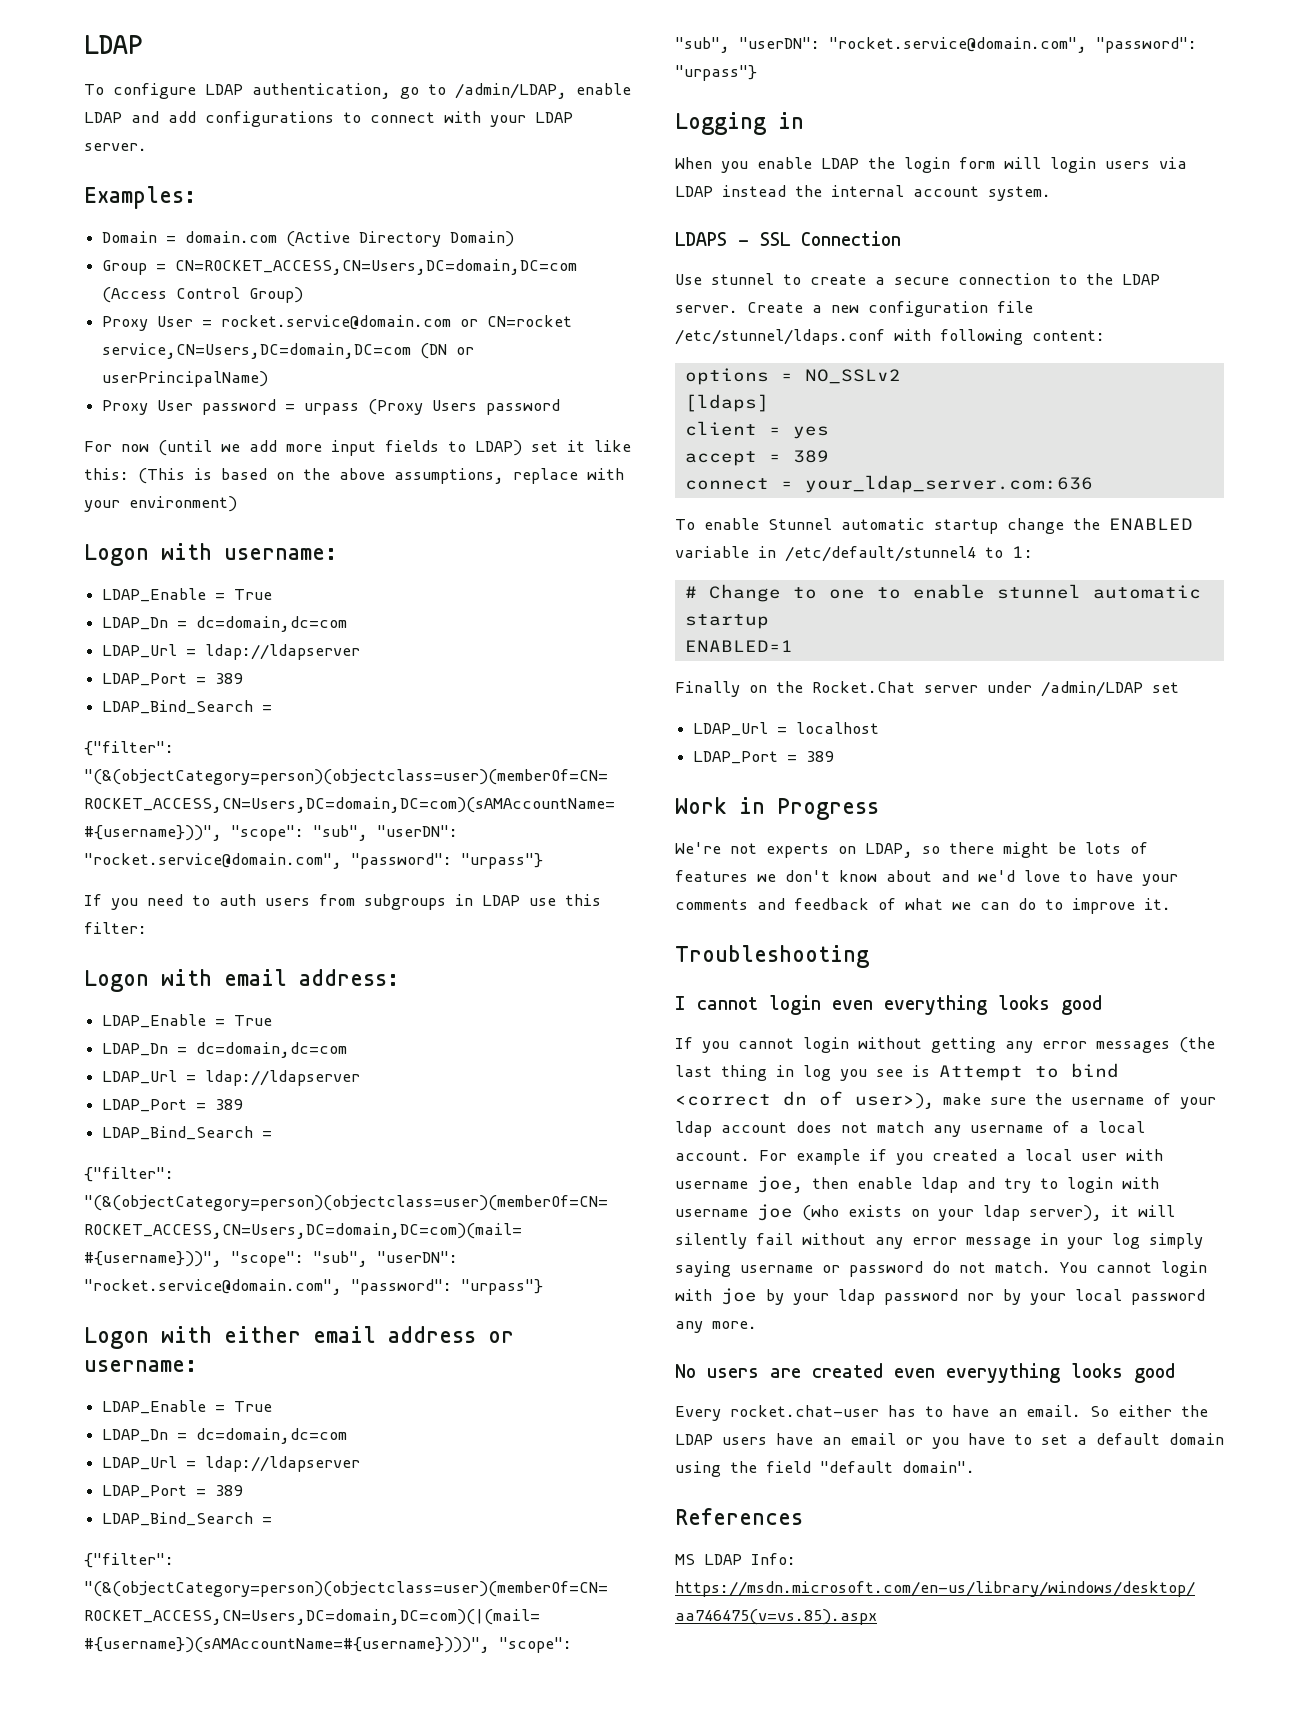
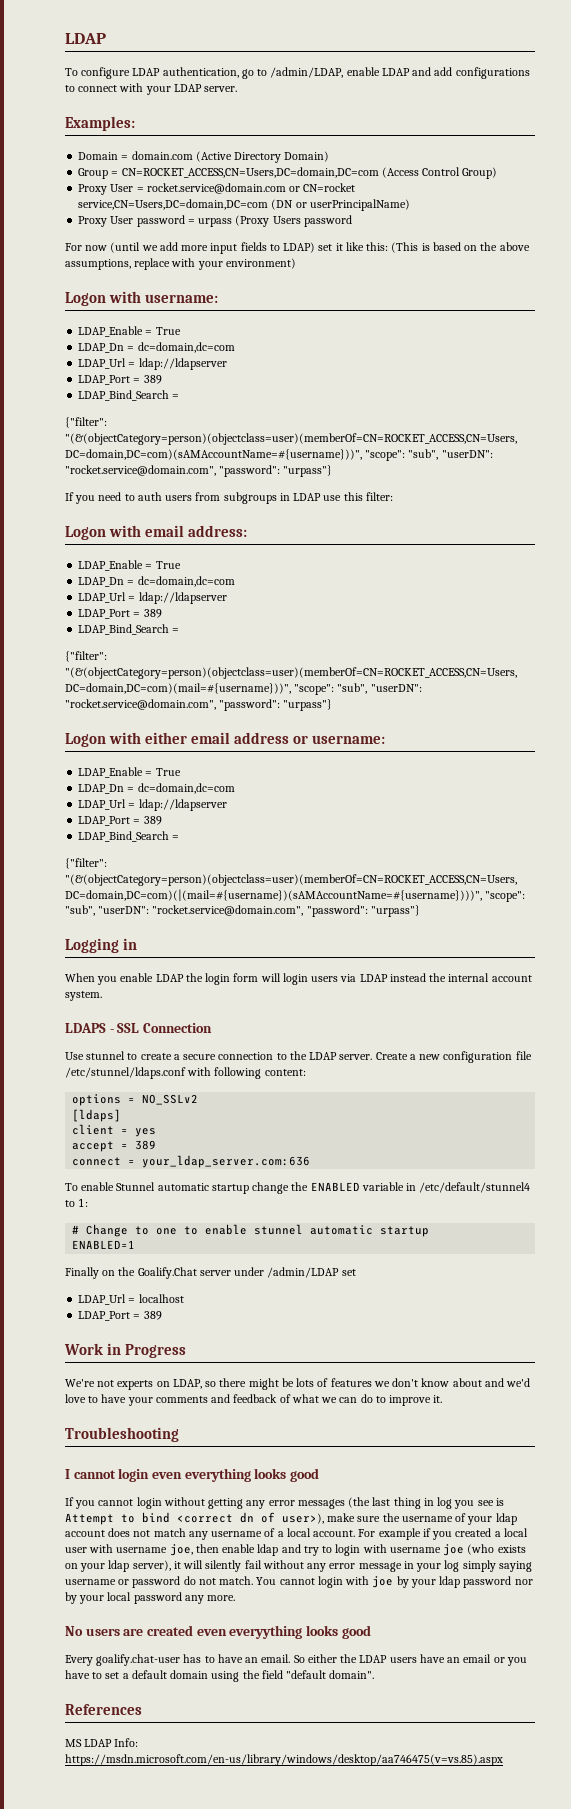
[812,681,915,693] Rocket.Chat -> [137,1267,197,1279] Goalify.Chat
[730,1405,879,1417] rocket.chat-user -> [96,1654,181,1666] goalify.chat-user

